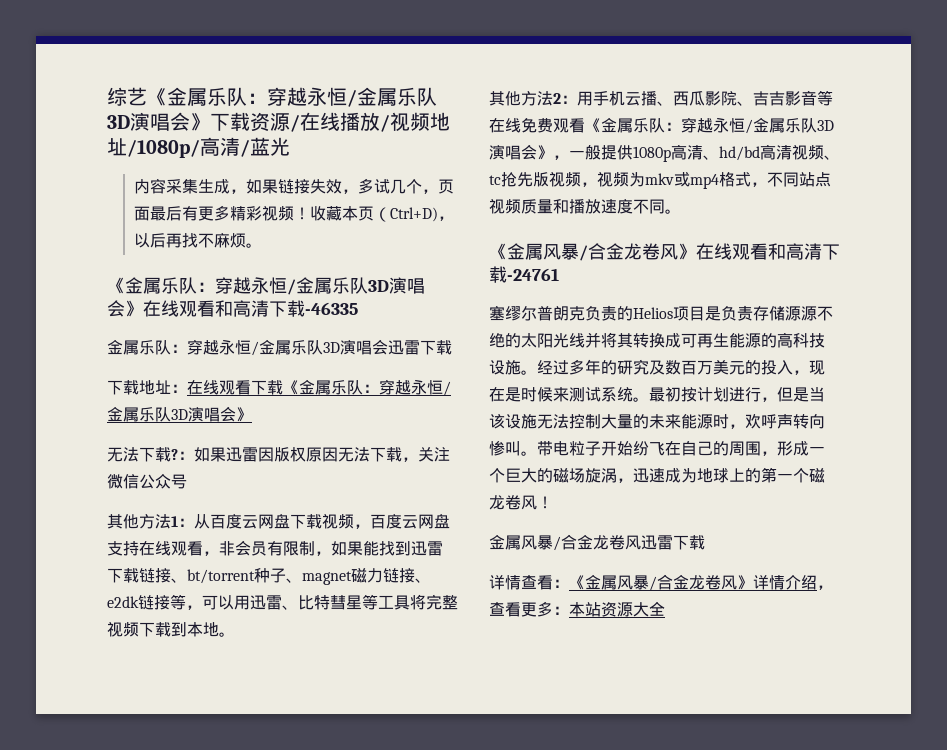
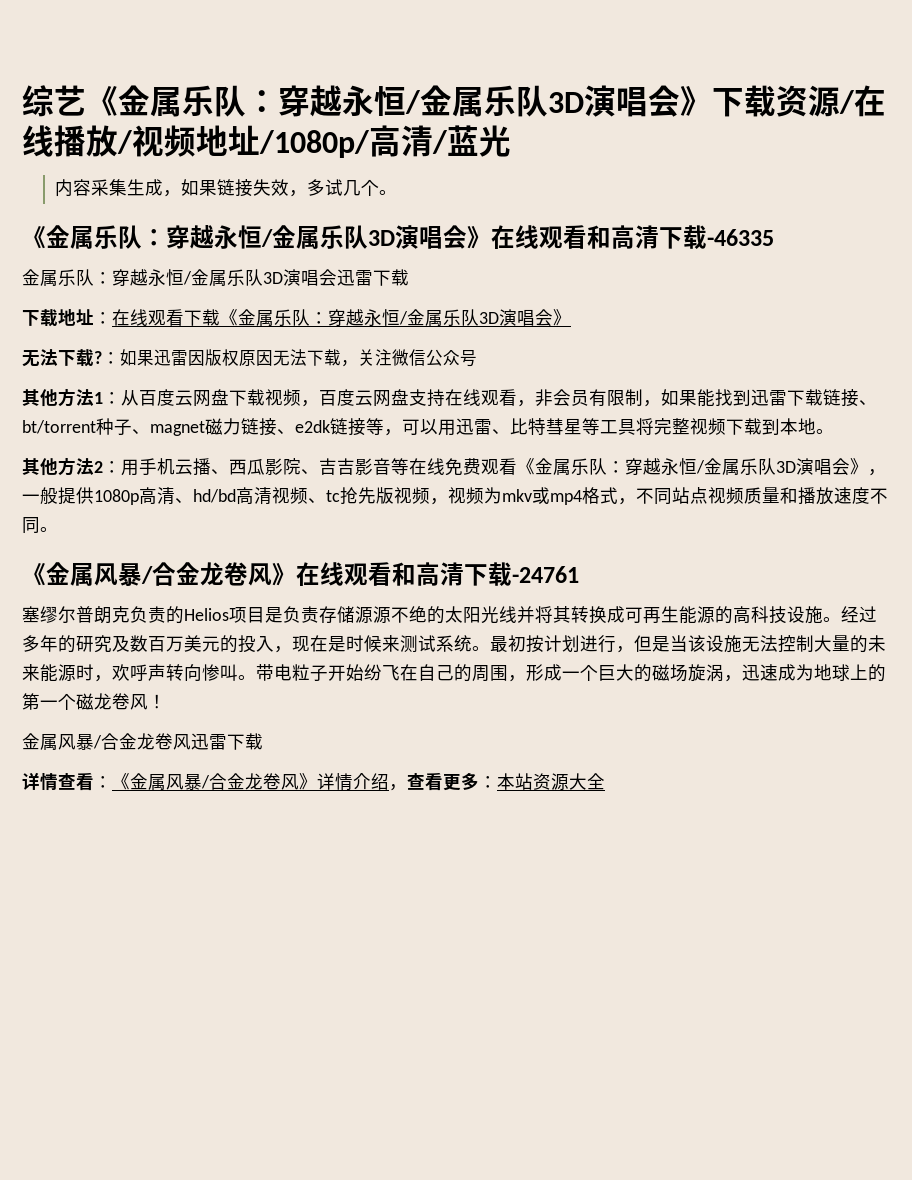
[421,179,454,194] [133,205,454,222] [133,233,246,248] ，页面最后有更多精彩视频！收藏本页（Ctrl+D)，以后再找不麻烦 -> (379, 187) none

